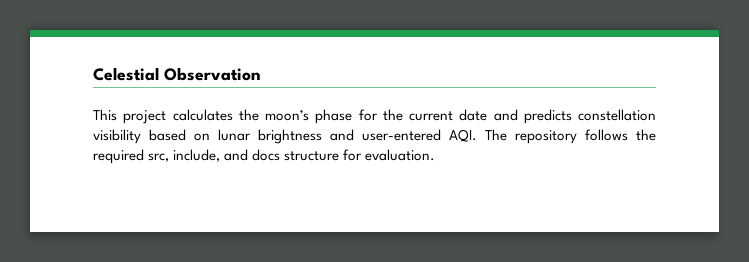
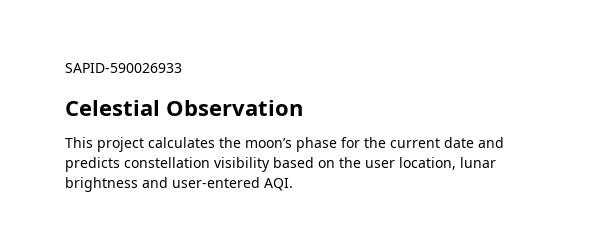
(93, 74) none -> [65,63,182,73] SAPID-590026933 //
(210, 137) none -> [339,157,456,170] the user location,
[485,129,656,144] [93,149,436,164] The repository follows the required src, include, and docs structure for evaluation. -> (293, 184) none

